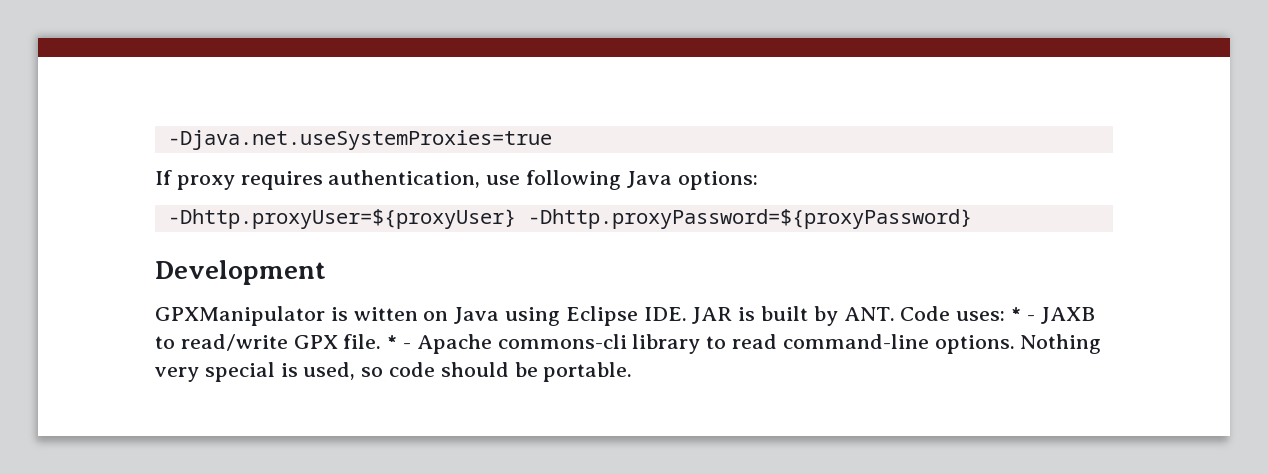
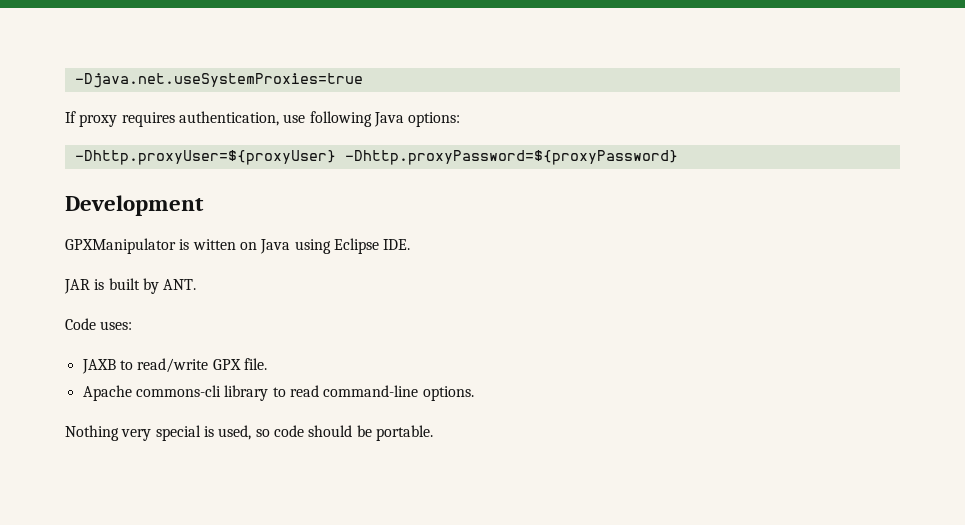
(687, 314) none -> (411, 244) //
(895, 314) none -> (197, 284) //
[1011,307,1035,321] * - -> (133, 325) //
[387,335,412,349] * - -> (267, 364) //
(1015, 344) none -> (474, 393) //

